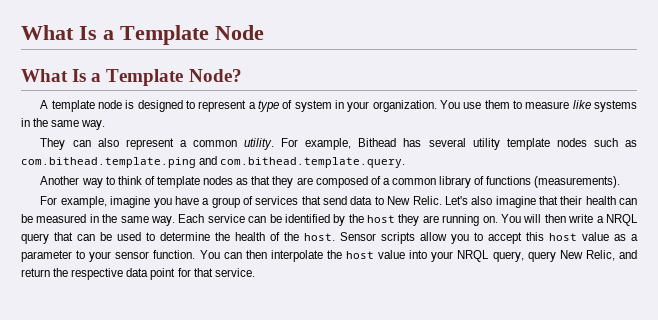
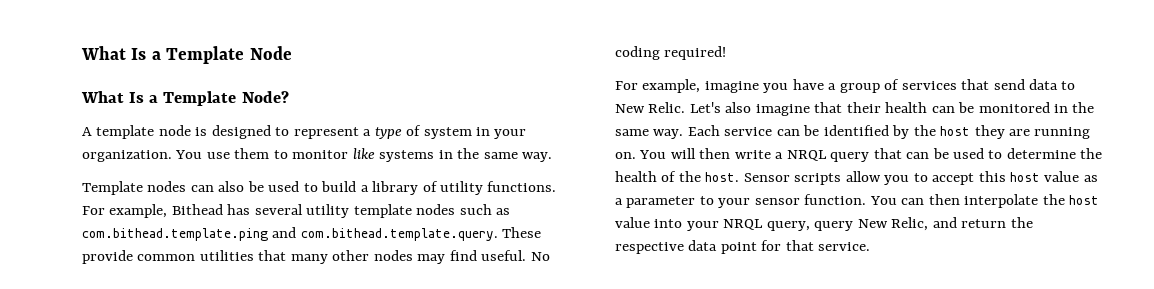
[525,101,570,109] measure -> [292,150,349,159] monitor
[40,138,275,150] They can also represent a common utility. -> [82,181,557,195] Template nodes can also be used to build a library of utility functions.
[40,176,621,188] // Another way to think of template nodes as that they are composed of a common library of functions (measurements). -> [502,227,542,238] [82,250,550,264] [615,46,727,60] These provide common utilities that many other nodes may find useful. No coding required!
[36,214,87,223] measured -> [978,102,1050,113] monitored

